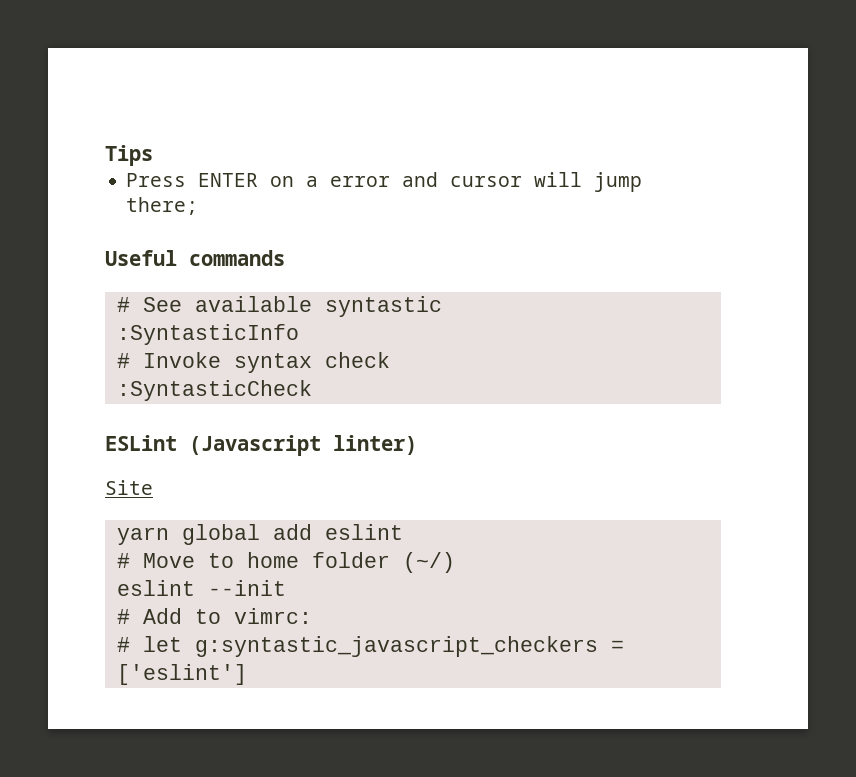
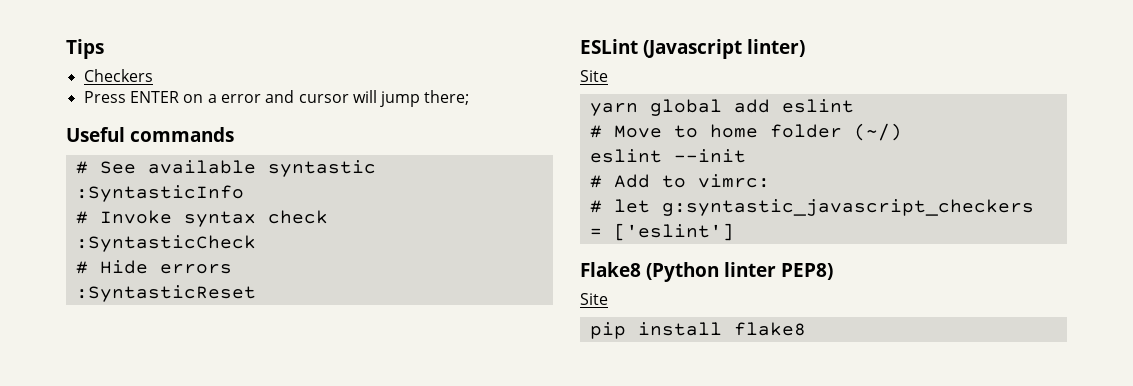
(153, 155) none -> [83,69,153,82] // Checkers
(312, 390) none -> [75,260,232,274] [75,285,256,302] // # Hide errors // :SyntasticReset
(247, 674) none -> [580,262,833,282] [580,293,608,305] [589,322,806,339] // Flake8 (Python linter PEP8) // Site // pip install flake8

